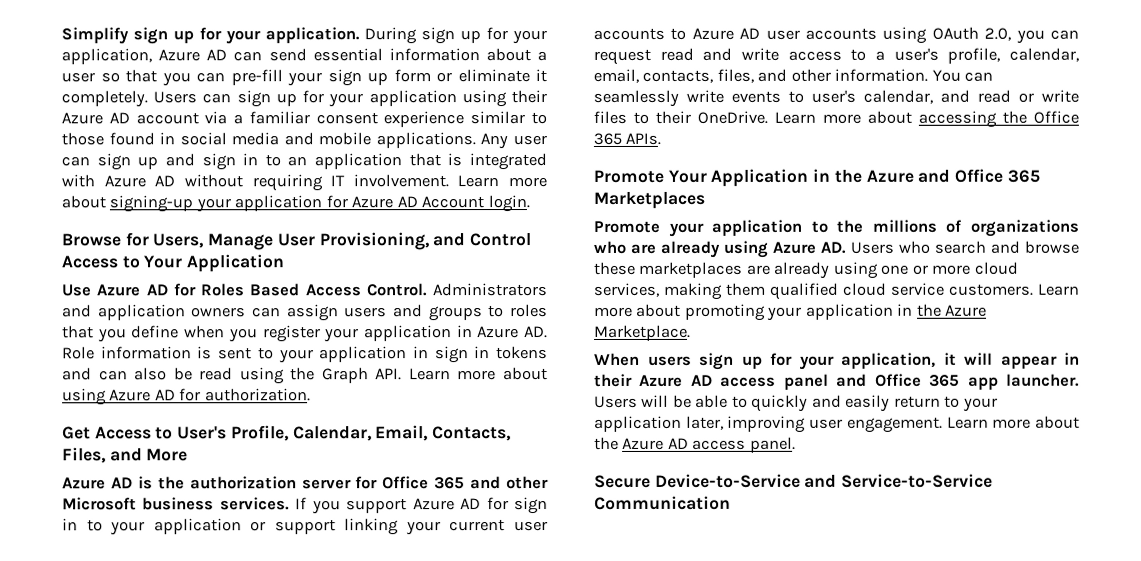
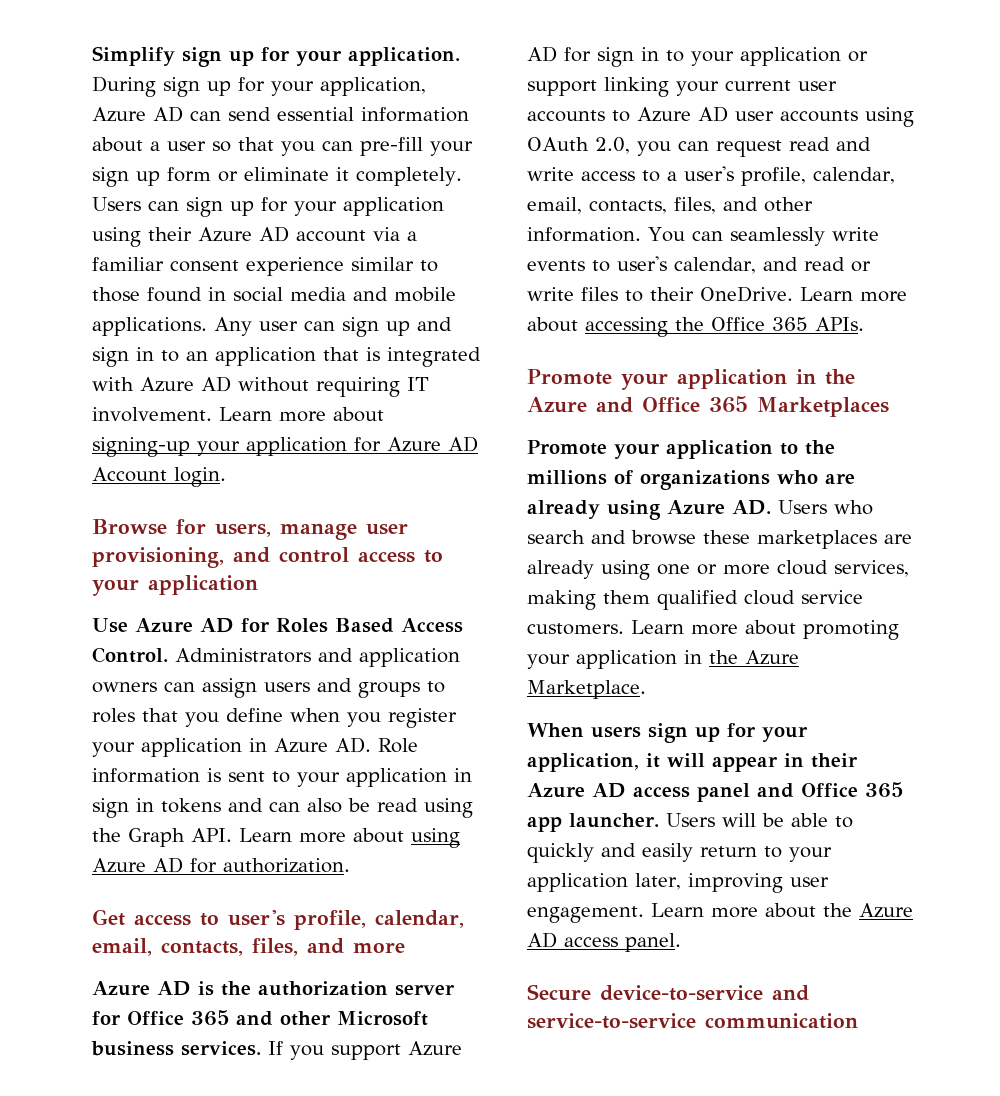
[152,232,532,251] [61,254,285,273] Users, Manage User Provisioning, and Control Access to Your Application -> [215,523,408,540] [92,547,443,568] [92,575,258,596] users, manage user provisioning, and control access to your application
[94,425,512,442] [62,447,189,464] Access to User's Profile, Calendar, Email, Contacts, Files, and More -> [134,909,464,930] [92,938,405,956] access to user's profile, calendar, email, contacts, files, and more
[667,168,809,187] Your Application -> [621,369,787,390] your application
[654,473,994,488] [594,495,731,510] Device-to-Service and Service-to-Service Communication -> [600,985,809,1001] [527,1013,858,1029] device-to-service and service-to-service communication

